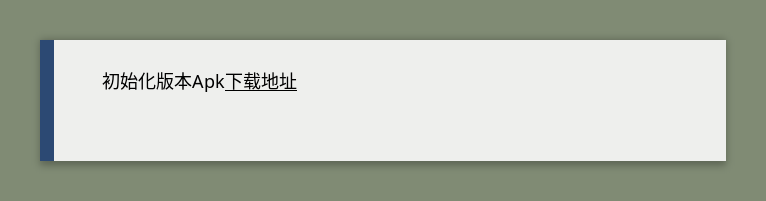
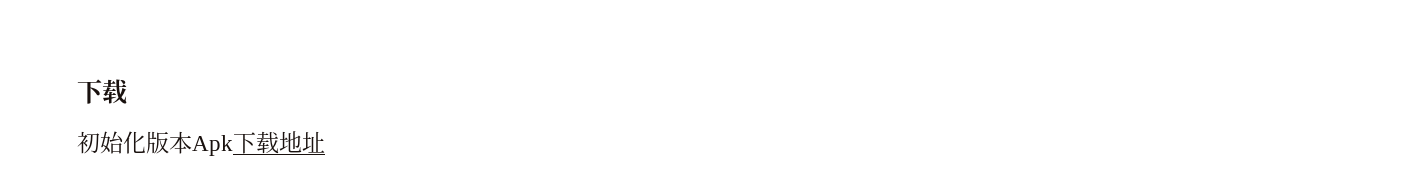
(102, 81) none -> [77,79,128,105] 下载 //

